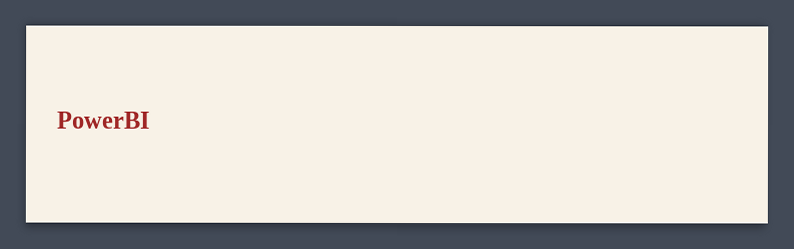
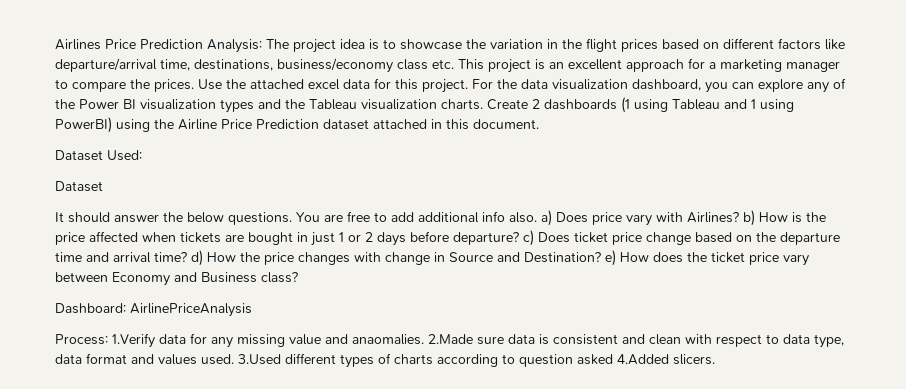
[56,111,151,129] PowerBI -> [55,38,845,53] [55,58,840,73] [55,78,846,93] [55,97,794,113] [55,117,539,133] [55,150,142,161] [55,181,103,192] [55,210,826,226] [55,230,840,246] [55,250,809,266] [55,272,298,286] [55,303,252,317] [55,333,844,348] [55,353,715,368] Airlines Price Prediction Analysis: The project idea is to showcase the variation in the flight prices based on different factors like departure/arrival time, destinations, business/economy class etc. This project is an excellent approach for a marketing manager to compare the prices. Use the attached excel data for this project. For the data visualization dashboard, you can explore any of the Power BI visualization types and the Tableau visualization charts. Create 2 dashboards (1 using Tableau and 1 using PowerBI) using the Airline Price Prediction dataset attached in this document. // Dataset Used: // Dataset // It should answer the below questions. You are free to add additional info also. a) Does price vary with Airlines? b) How is the price affected when tickets are bought in just 1 or 2 days before departure? c) Does ticket price change based on the departure time and arrival time? d) How the price changes with change in Source and Destination? e) How does the ticket price vary between Economy and Business class? // Dashboard: AirlinePriceAnalysis // Process: 1.Verify data for any missing value and anaomalies. 2.Made sure data is consistent and clean with respect to data type, data format and values used. 3.Used different types of charts according to question asked 4.Added slicers.

